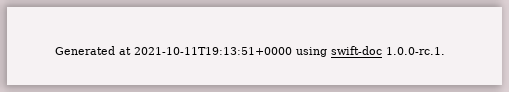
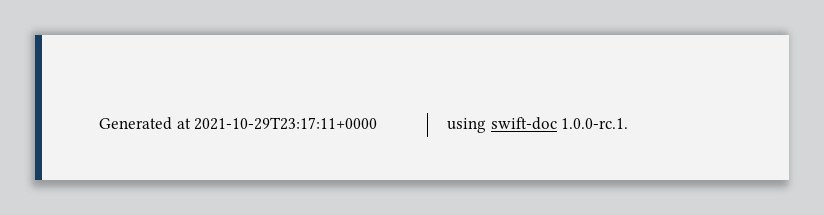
[134,47,292,55] 2021-10-11T19:13:51+0000 -> [194,117,378,130] 2021-10-29T23:17:11+0000

